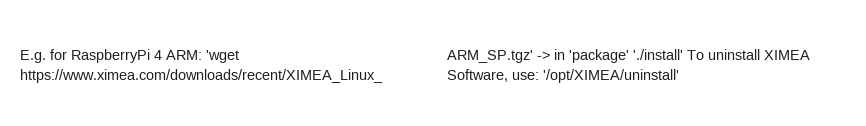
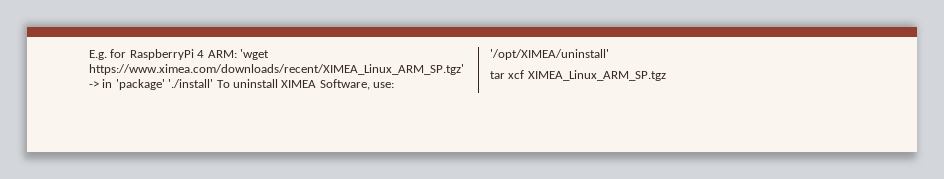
(679, 76) none -> [490,70,666,81] // tar xcf XIMEA_Linux_ARM_SP.tgz

